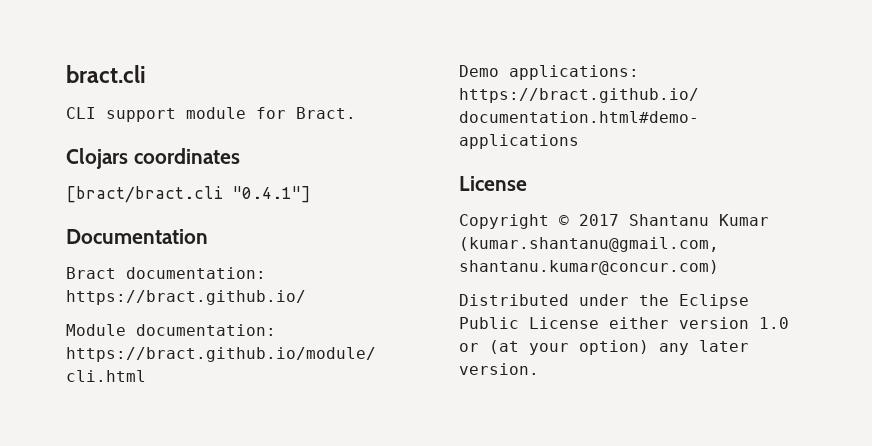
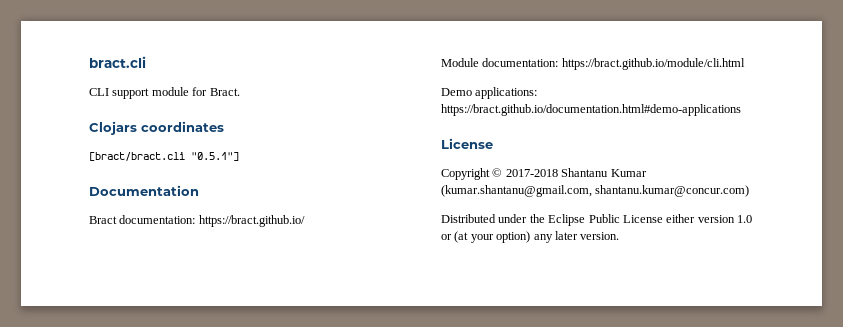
[233,186,311,203] "0.4.1"] -> [191,152,239,161] "0.5.1"]
[579,214,619,226] 2017 -> [505,169,558,177] 2017-2018

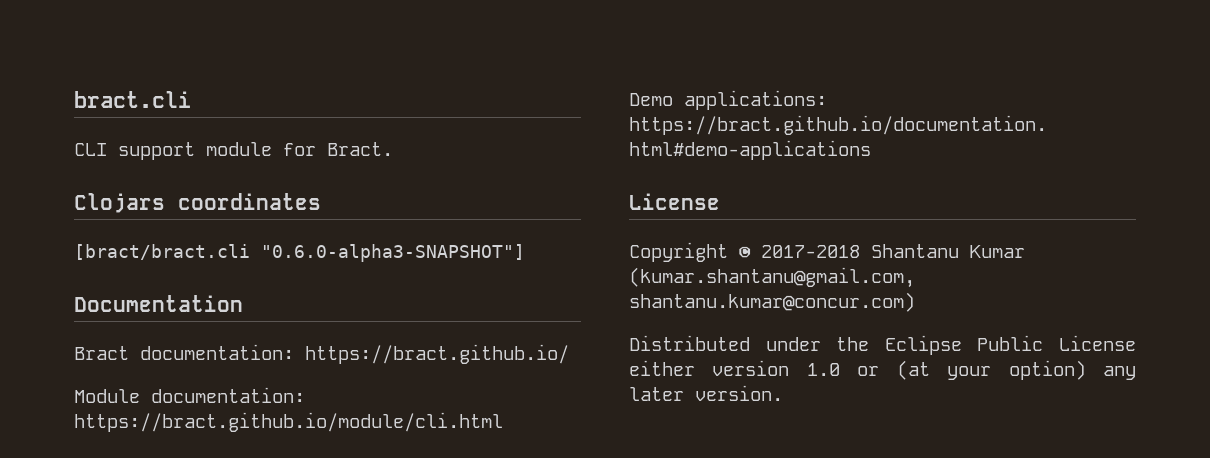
[191,152,239,161] "0.5.1"] -> [261,244,525,262] "0.6.0-alpha3-SNAPSHOT"]

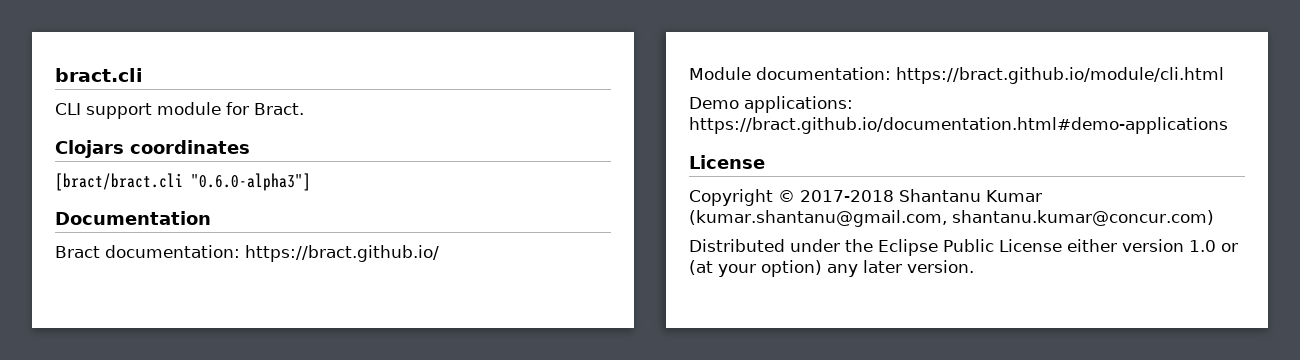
[261,244,525,262] "0.6.0-alpha3-SNAPSHOT"] -> [191,173,311,191] "0.6.0-alpha3"]

